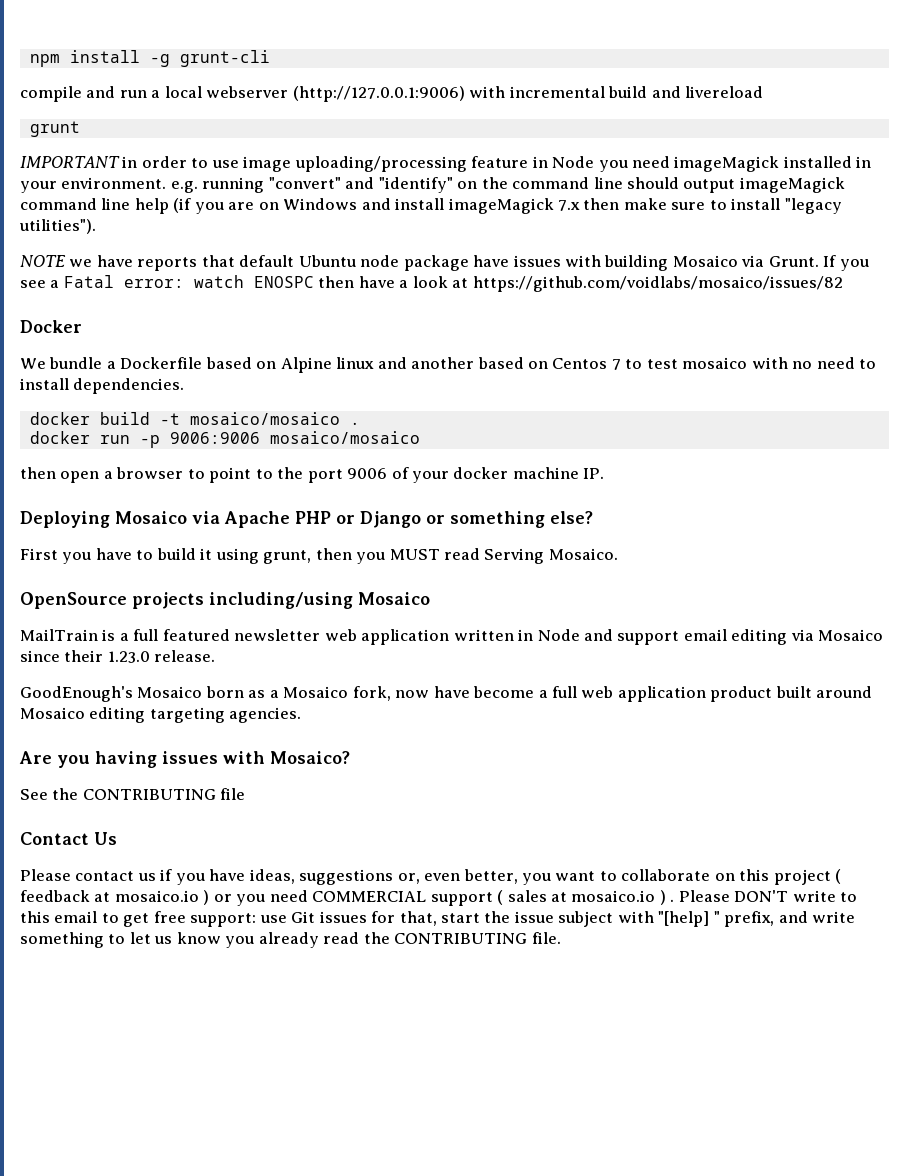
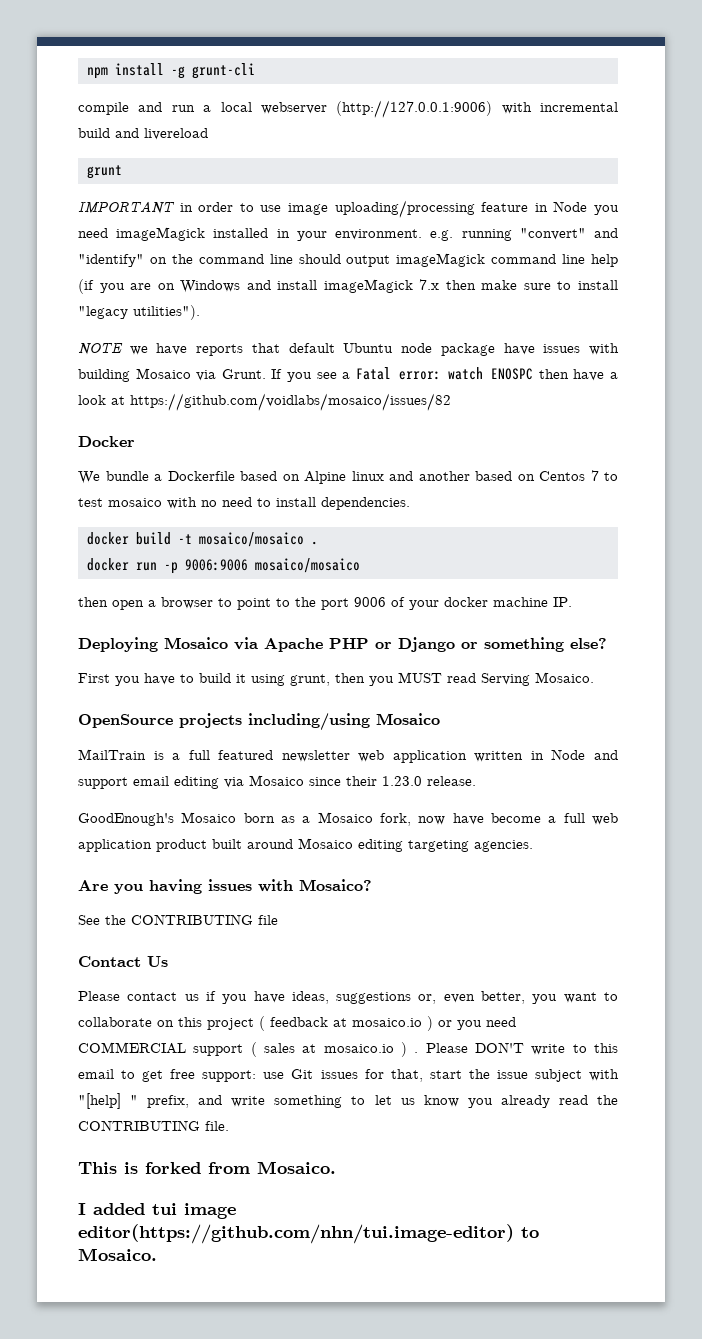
(561, 938) none -> [78,1161,336,1174] [78,1203,236,1219] [78,1224,539,1244] [78,1248,157,1261] // This is forked from Mosaico. // I added tui image editor(https://github.com/nhn/tui.image-editor) to Mosaico.

